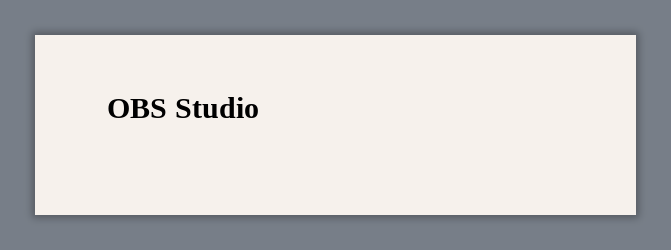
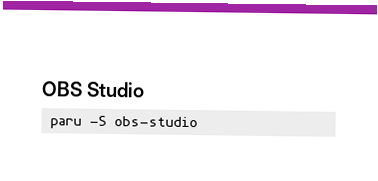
(260, 107) none -> [50,115,199,129] // paru -S obs-studio

